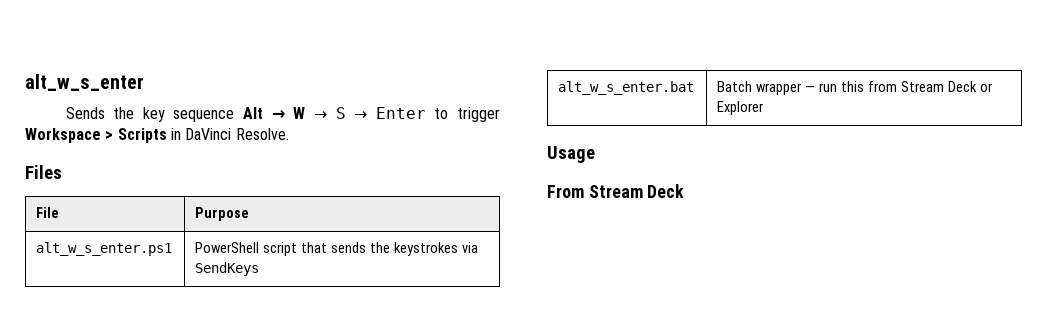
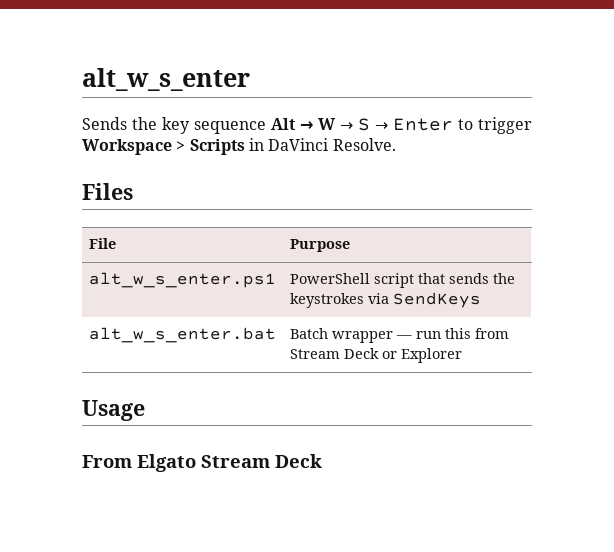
(584, 191) none -> [137,454,196,472] Elgato

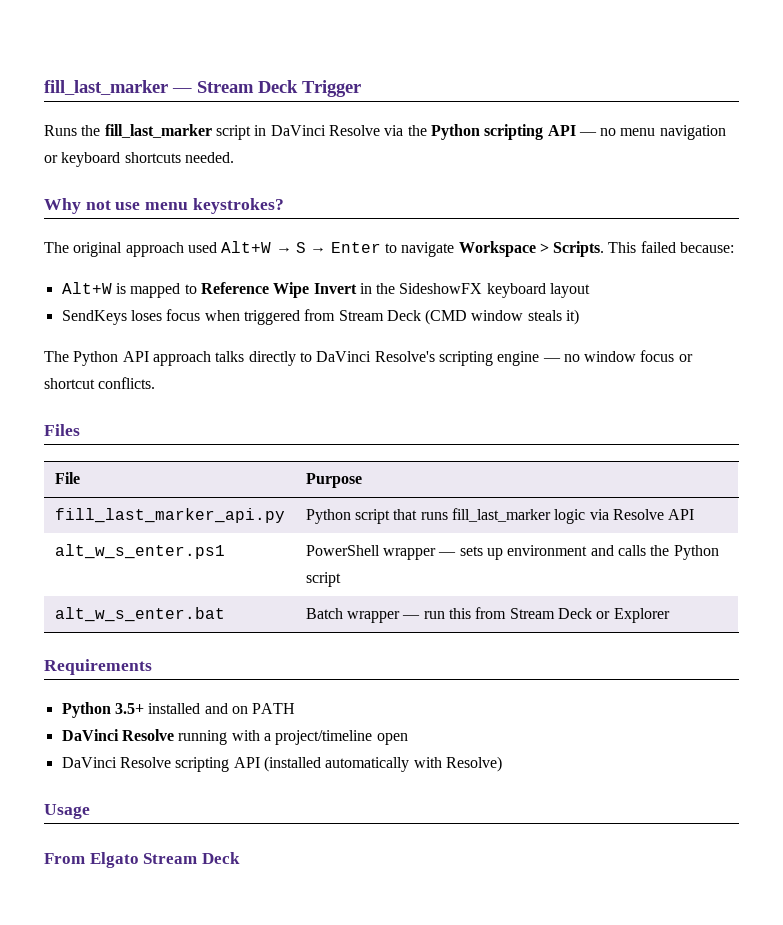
[82,68,250,91] [82,117,336,134] alt_w_s_enter // Sends the key sequence Alt → W -> [44,80,361,97] [44,124,726,140] [44,152,234,167] [44,198,284,214] [44,241,272,257] fill_last_marker — Stream Deck Trigger // Runs the fill_last_marker script in DaVinci Resolve via the Python scripting API — no menu navigation or keyboard shortcuts needed. // Why not use menu keystrokes? // The original approach used Alt+W
[478,117,532,134] trigger -> [401,242,455,257] navigate
[189,138,396,155] [82,183,133,200] [88,238,116,249] [289,239,350,252] [88,272,276,288] [289,273,515,288] [289,292,481,308] Scripts in DaVinci Resolve. // Files // File | Purpose // alt_w_s_enter.ps1 | PowerShell script that sends the keystrokes via SendKeys -> [553,241,735,257] [61,282,591,298] [61,309,580,325] [44,350,693,366] [44,377,156,389] [44,424,80,436] [54,472,80,484] [305,473,362,488] [54,508,285,523] [305,508,695,524] [54,544,225,559] [305,545,719,560] [305,572,341,587] Scripts. This failed because: // Alt+W is mapped to Reference Wipe Invert in the SideshowFX keyboard layout // SendKeys loses focus when triggered from Stream Deck (CMD window steals it) // The Python API approach talks directly to DaVinci Resolve's scripting engine — no window focus or shortcut conflicts. // Files // File | Purpose // fill_last_marker_api.py | Python script that runs fill_last_marker logic via Resolve API // alt_w_s_enter.ps1 | PowerShell wrapper — sets up environment and calls the Python script
(462, 355) none -> [44,659,152,675] [61,702,296,718] [61,729,408,745] [61,756,502,772] // Requirements // Python 3.5+ installed and on PATH // DaVinci Resolve running with a project/timeline open // DaVinci Resolve scripting API (installed automatically with Resolve)

